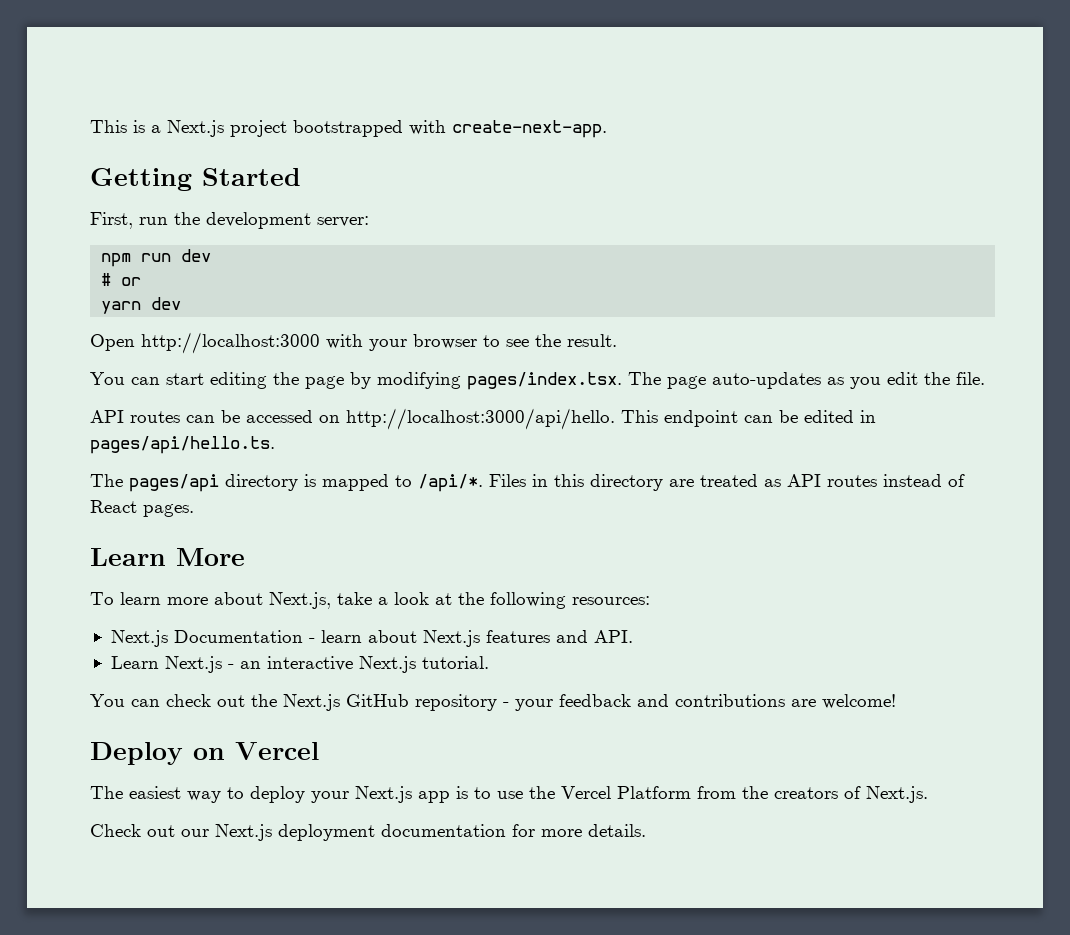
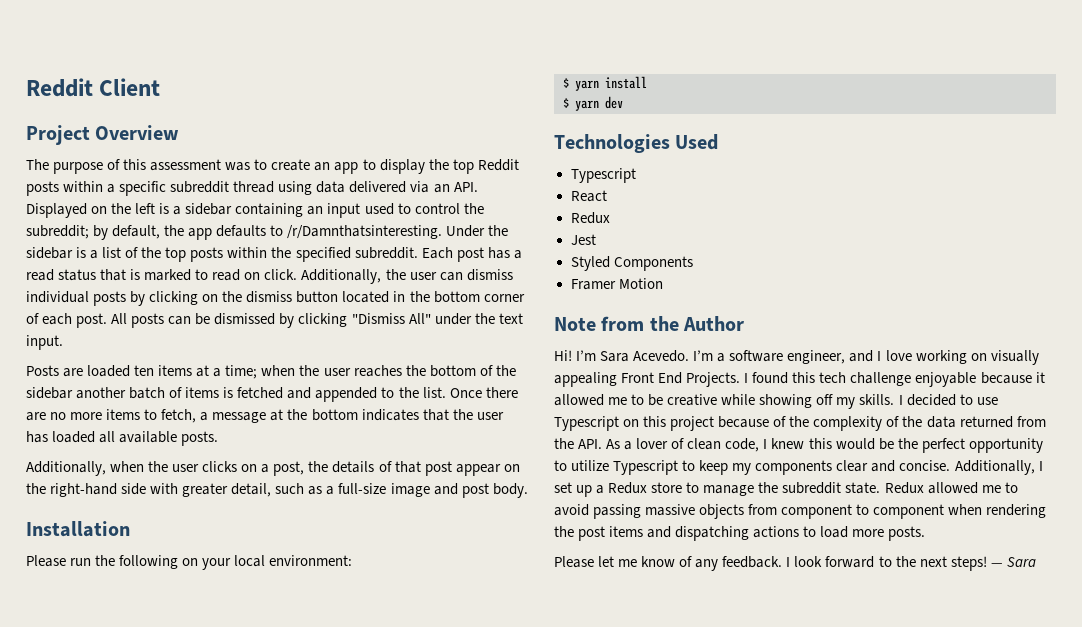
[90,120,607,138] [90,168,301,191] [90,212,369,229] [101,249,212,267] [101,273,142,286] [101,297,182,314] [90,332,617,354] [90,372,985,390] [90,408,876,430] [90,436,275,454] [90,474,965,492] [90,500,194,517] [90,548,245,566] [90,592,650,609] [110,630,633,647] [110,656,489,673] [90,694,896,711] [90,742,319,765] [90,786,928,803] [90,824,646,841] This is a Next.js project bootstrapped with create-next-app. // Getting Started // First, run the development server: // npm run dev // # or // yarn dev // Open http://localhost:3000 with your browser to see the result. // You can start editing the page by modifying pages/index.tsx. The page auto-updates as you edit the file. // API routes can be accessed on http://localhost:3000/api/hello. This endpoint can be edited in pages/api/hello.ts. // The pages/api directory is mapped to /api/*. Files in this directory are treated as API routes instead of React pages. // Learn More // To learn more about Next.js, take a look at the following resources: // Next.js Documentation - learn about Next.js features and API. // Learn Next.js - an interactive Next.js tutorial. // You can check out the Next.js GitHub repository - your feedback and contributions are welcome! // Deploy on Vercel // The easiest way to deploy your Next.js app is to use the Vercel Platform from the creators of Next.js. // Check out our Next.js deployment documentation for more details. -> [26,78,161,97] [26,125,180,145] [26,159,519,174] [26,181,478,196] [26,203,484,218] [26,225,509,240] [26,247,522,262] [26,269,513,284] [26,291,525,306] [26,313,523,328] [26,335,63,350] [26,365,516,379] [26,387,518,402] [26,409,504,423] [26,431,219,446] [26,461,520,476] [26,483,528,498] [26,521,130,537] [26,555,353,570] [563,76,647,91] [563,96,623,111] [554,134,719,153] [570,168,636,183] [570,190,607,202] [570,212,610,224] [570,234,596,245] [570,256,693,271] [570,278,663,290] [554,316,745,331] [554,350,1039,365] [554,372,1045,387] [554,394,998,409] [554,416,1046,431] [554,438,1043,453] [554,460,1043,475] [554,482,1018,497] [554,504,1047,519] [554,526,926,541] [554,556,1036,571] Reddit Client // Project Overview // The purpose of this assessment was to create an app to display the top Reddit posts within a specific subreddit thread using data delivered via an API. Displayed on the left is a sidebar containing an input used to control the subreddit; by default, the app defaults to /r/Damnthatsinteresting. Under the sidebar is a list of the top posts within the specified subreddit. Each post has a read status that is marked to read on click. Additionally, the user can dismiss individual posts by clicking on the dismiss button located in the bottom corner of each post. All posts can be dismissed by clicking "Dismiss All" under the text input. // Posts are loaded ten items at a time; when the user reaches the bottom of the sidebar another batch of items is fetched and appended to the list. Once there are no more items to fetch, a message at the bottom indicates that the user has loaded all available posts. // Additionally, when the user clicks on a post, the details of that post appear on the right-hand side with greater detail, such as a full-size image and post body. // Installation // Please run the following on your local environment: // $ yarn install // $ yarn dev // Technologies Used // Typescript // React // Redux // Jest // Styled Components // Framer Motion // Note from the Author // Hi! I’m Sara Acevedo. I’m a software engineer, and I love working on visually appealing Front End Projects. I found this tech challenge enjoyable because it allowed me to be creative while showing off my skills. I decided to use Typescript on this project because of the complexity of the data returned from the API. As a lover of clean code, I knew this would be the perfect opportunity to utilize Typescript to keep my components clear and concise. Additionally, I set up a Redux store to manage the subreddit state. Redux allowed me to avoid passing massive objects from component to component when rendering the post items and dispatching actions to load more posts. // Please let me know of any feedback. I look forward to the next steps! — Sara

